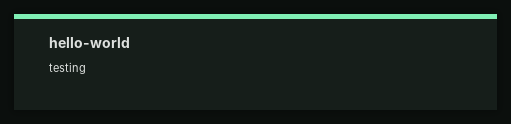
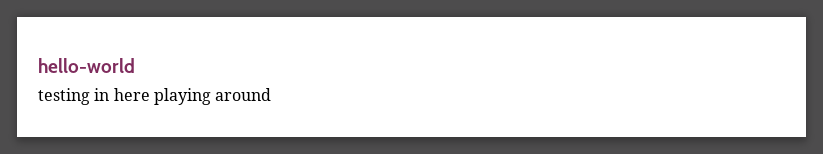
(86, 68) none -> [94,88,272,105] in here playing around

